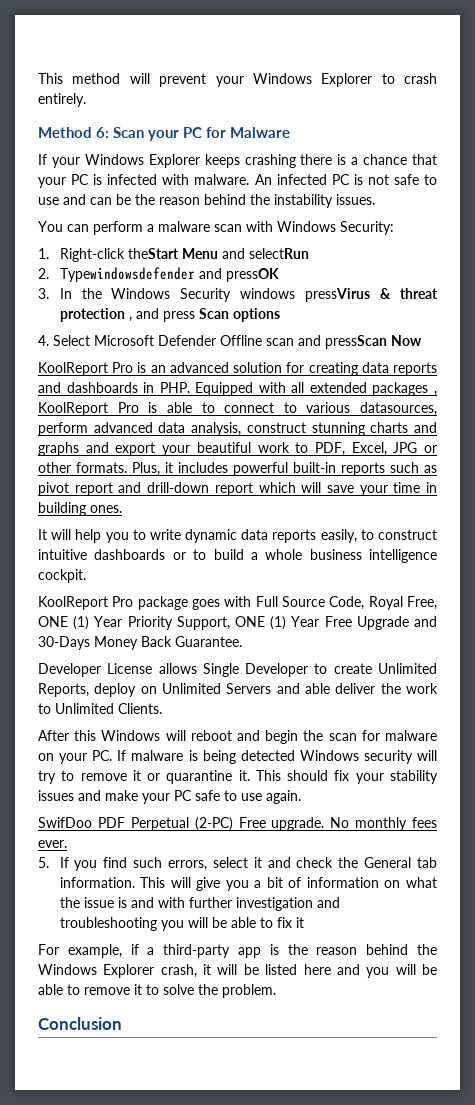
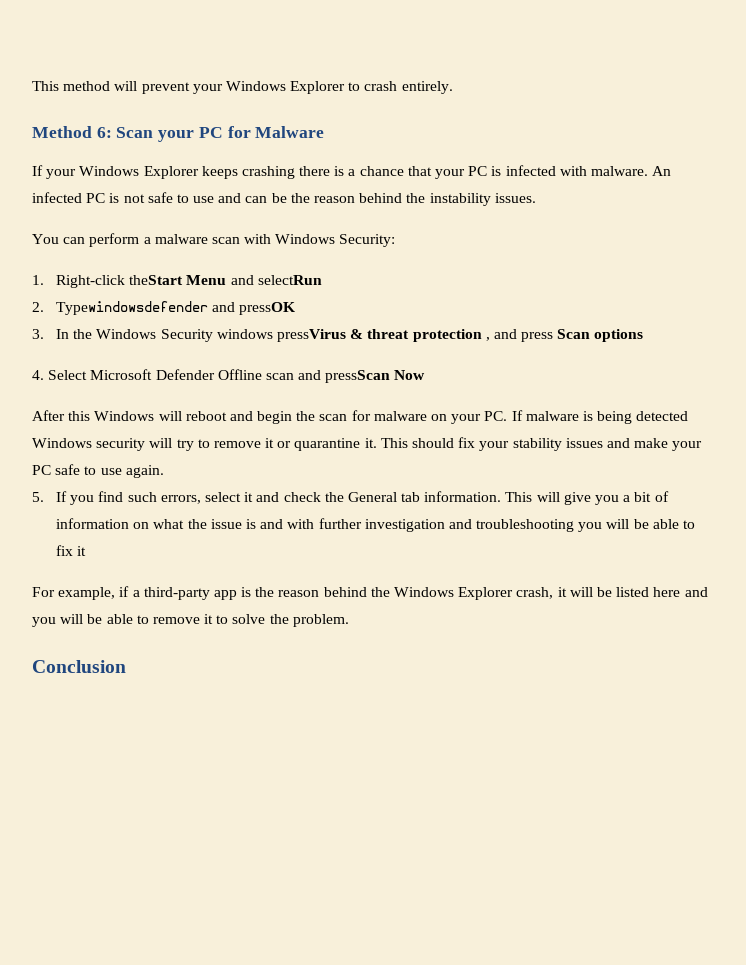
[38,362,438,376] [38,382,437,396] [38,402,437,416] [38,422,438,436] [38,442,437,456] [38,462,437,476] [38,482,437,496] [38,502,122,516] [38,529,438,543] [38,549,437,563] [38,569,86,583] [38,596,437,610] [38,616,437,630] [38,636,242,650] [38,663,437,677] [38,683,438,697] [38,703,162,714] // KoolReport Pro is an advanced solution for creating data reports and dashboards in PHP. Equipped with all extended packages , KoolReport Pro is able to connect to various datasources, perform advanced data analysis, construct stunning charts and graphs and export your beautiful work to PDF, Excel, JPG or other formats. Plus, it includes powerful built-in reports such as pivot report and drill-down report which will save your time in building ones. // It will help you to write dynamic data reports easily, to construct intuitive dashboards or to build a whole business intelligence cockpit. // KoolReport Pro package goes with Full Source Code, Royal Free, ONE (1) Year Priority Support, ONE (1) Year Free Upgrade and 30-Days Money Back Guarantee. // Developer License allows Single Developer to create Unlimited Reports, deploy on Unlimited Servers and able deliver the work to Unlimited Clients. -> (426, 375) none
[38,817,437,831] [38,840,67,848] // SwifDoo PDF Perpetual (2-PC) Free upgrade. No monthly fees ever. -> (164, 471) none

